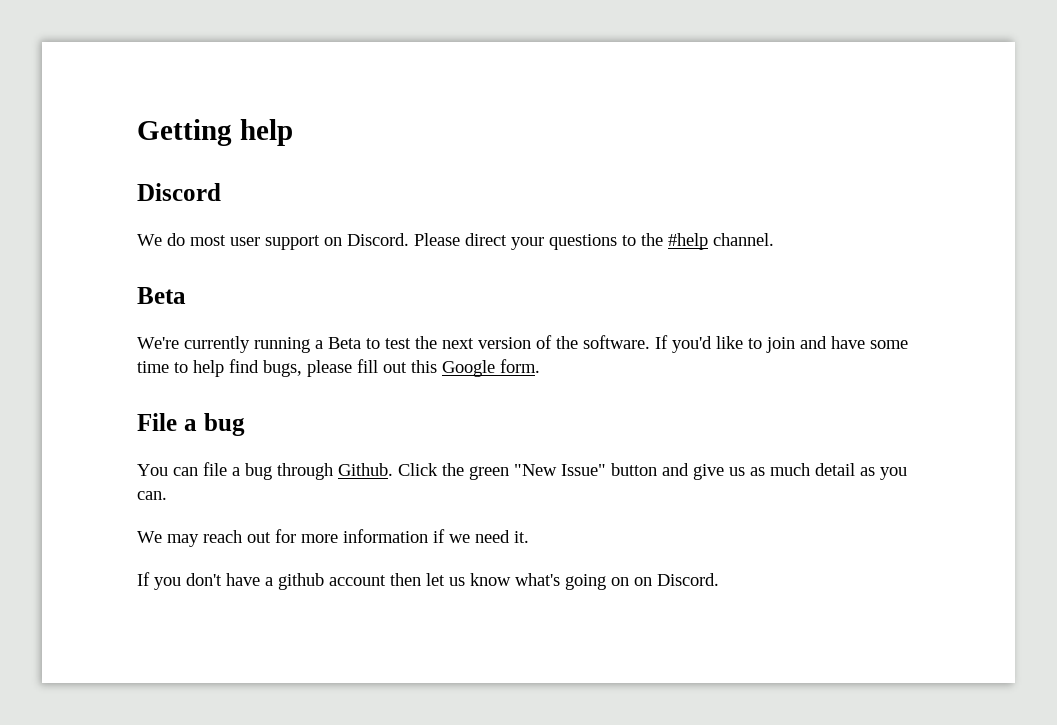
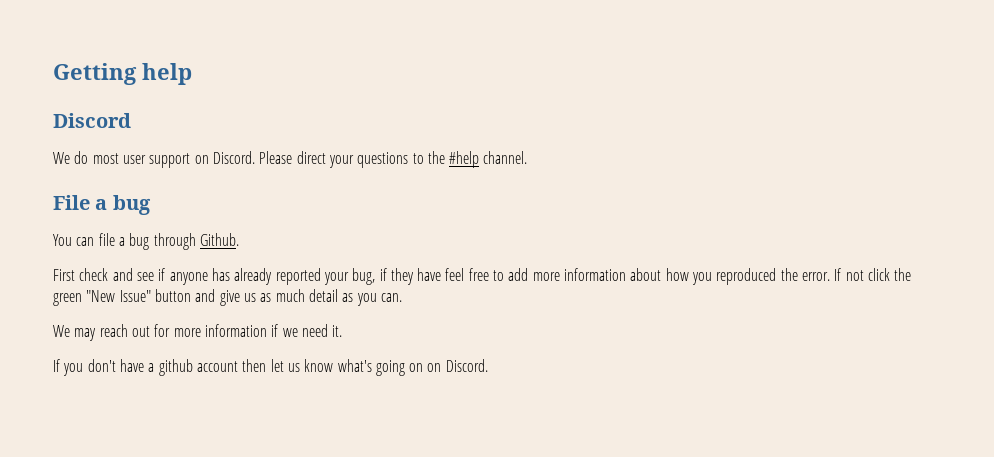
[137,287,186,304] [137,335,908,353] [137,359,540,377] // Beta // We're currently running a Beta to test the next version of the software. If you'd like to join and have some time to help find bugs, please fill out this Google form. -> (528, 157) none
[398,463,438,476] Click -> [53,268,890,285] // First check and see if anyone has already reported your bug, if they have feel free to add more information about how you reproduced the error. If not click

